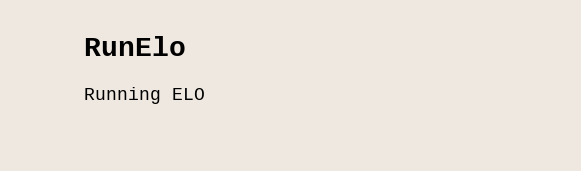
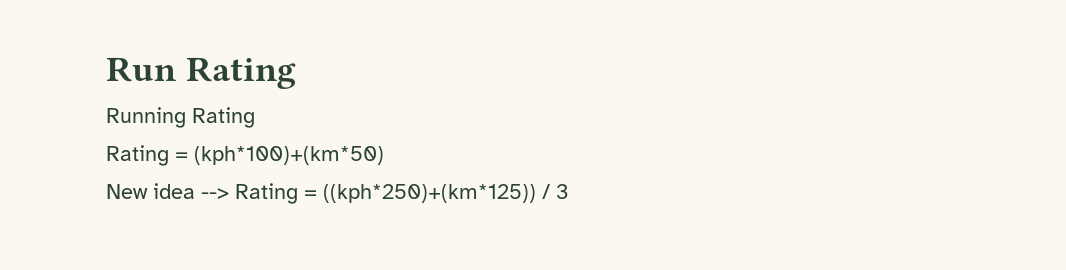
[84,36,186,56] RunElo -> [106,57,296,89] Run Rating
[172,88,205,100] ELO -> [192,107,255,128] [106,145,384,166] [106,183,569,204] Rating // Rating = (kph*100)+(km*50) // New idea --> Rating = ((kph*250)+(km*125)) / 3

